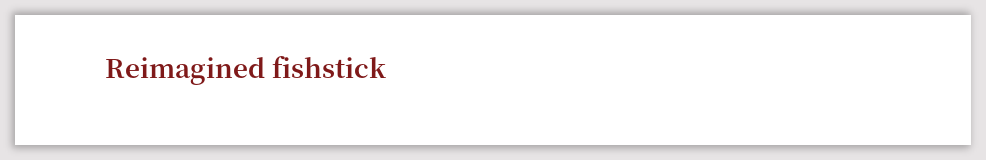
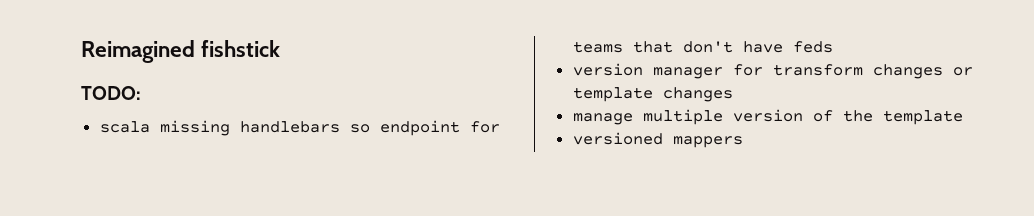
(387, 67) none -> [81,86,141,100] [99,120,500,136] [572,41,833,53] [572,63,973,79] [572,87,733,102] [572,109,963,125] [572,132,743,148] // TODO: // scala missing handlebars so endpoint for teams that don't have feds // version manager for transform changes or template changes // manage multiple version of the template // versioned mappers

